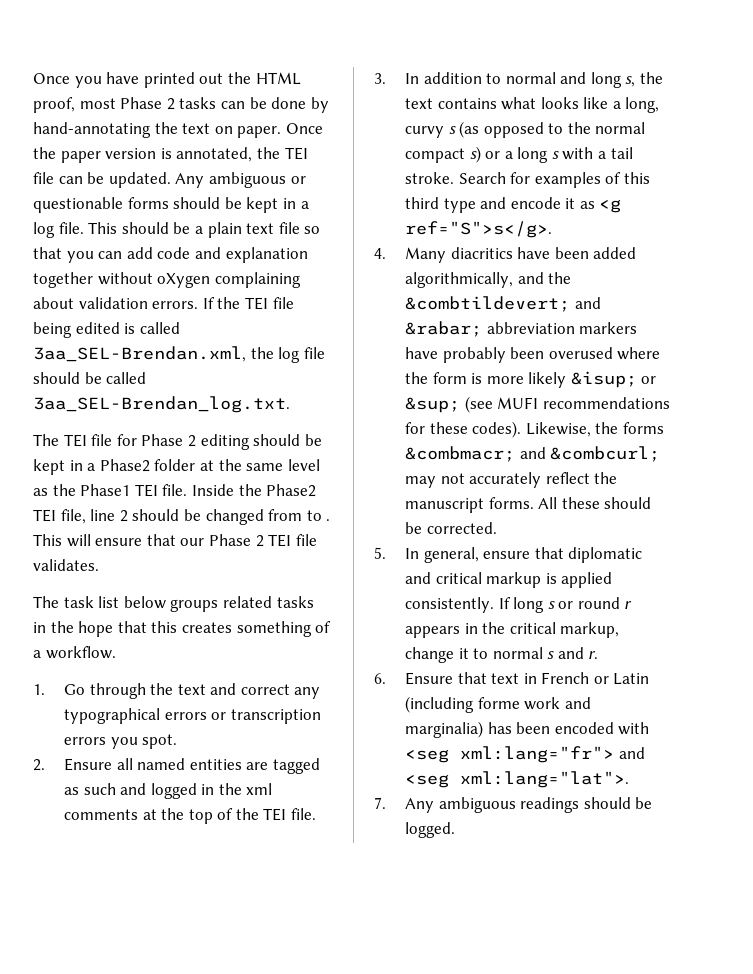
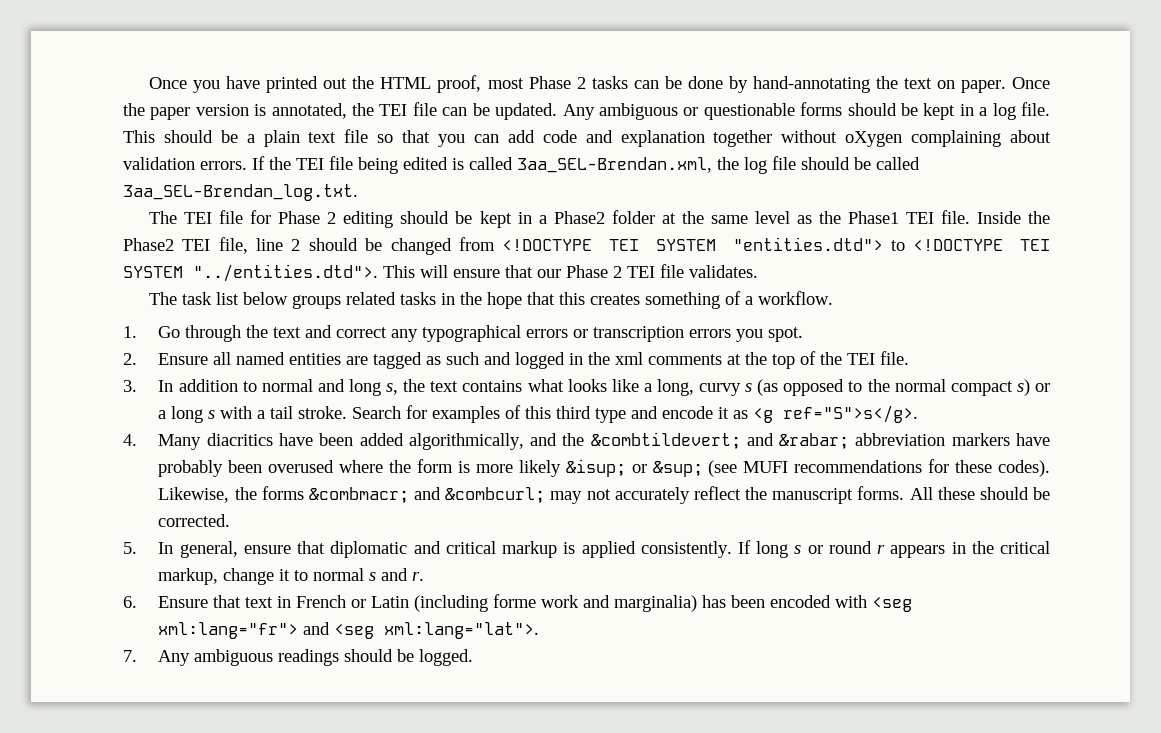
[306,510,331,521] to . -> [502,237,1050,251] [123,264,378,282] <!DOCTYPE TEI SYSTEM "entities.dtd"> to <!DOCTYPE TEI SYSTEM "../entities.dtd">.

